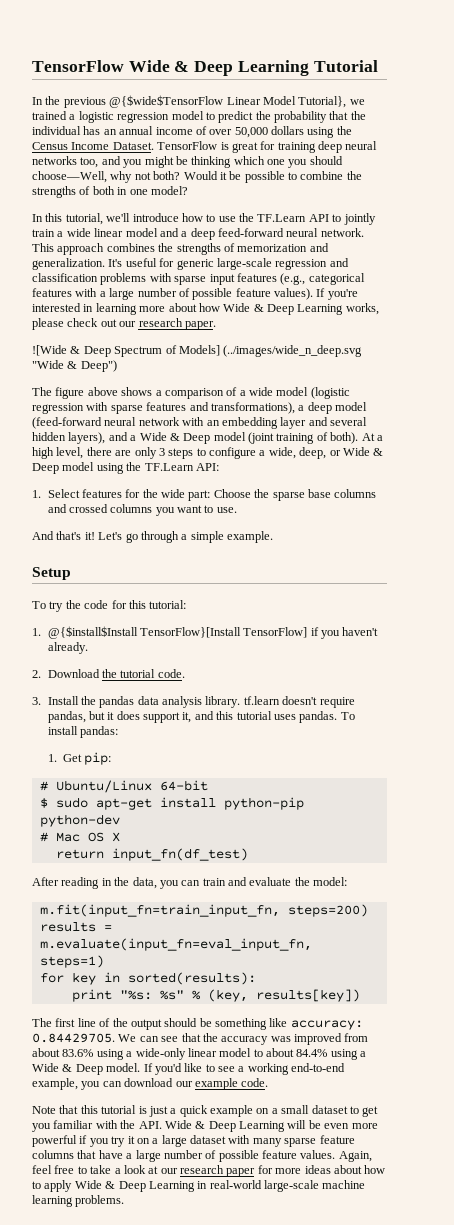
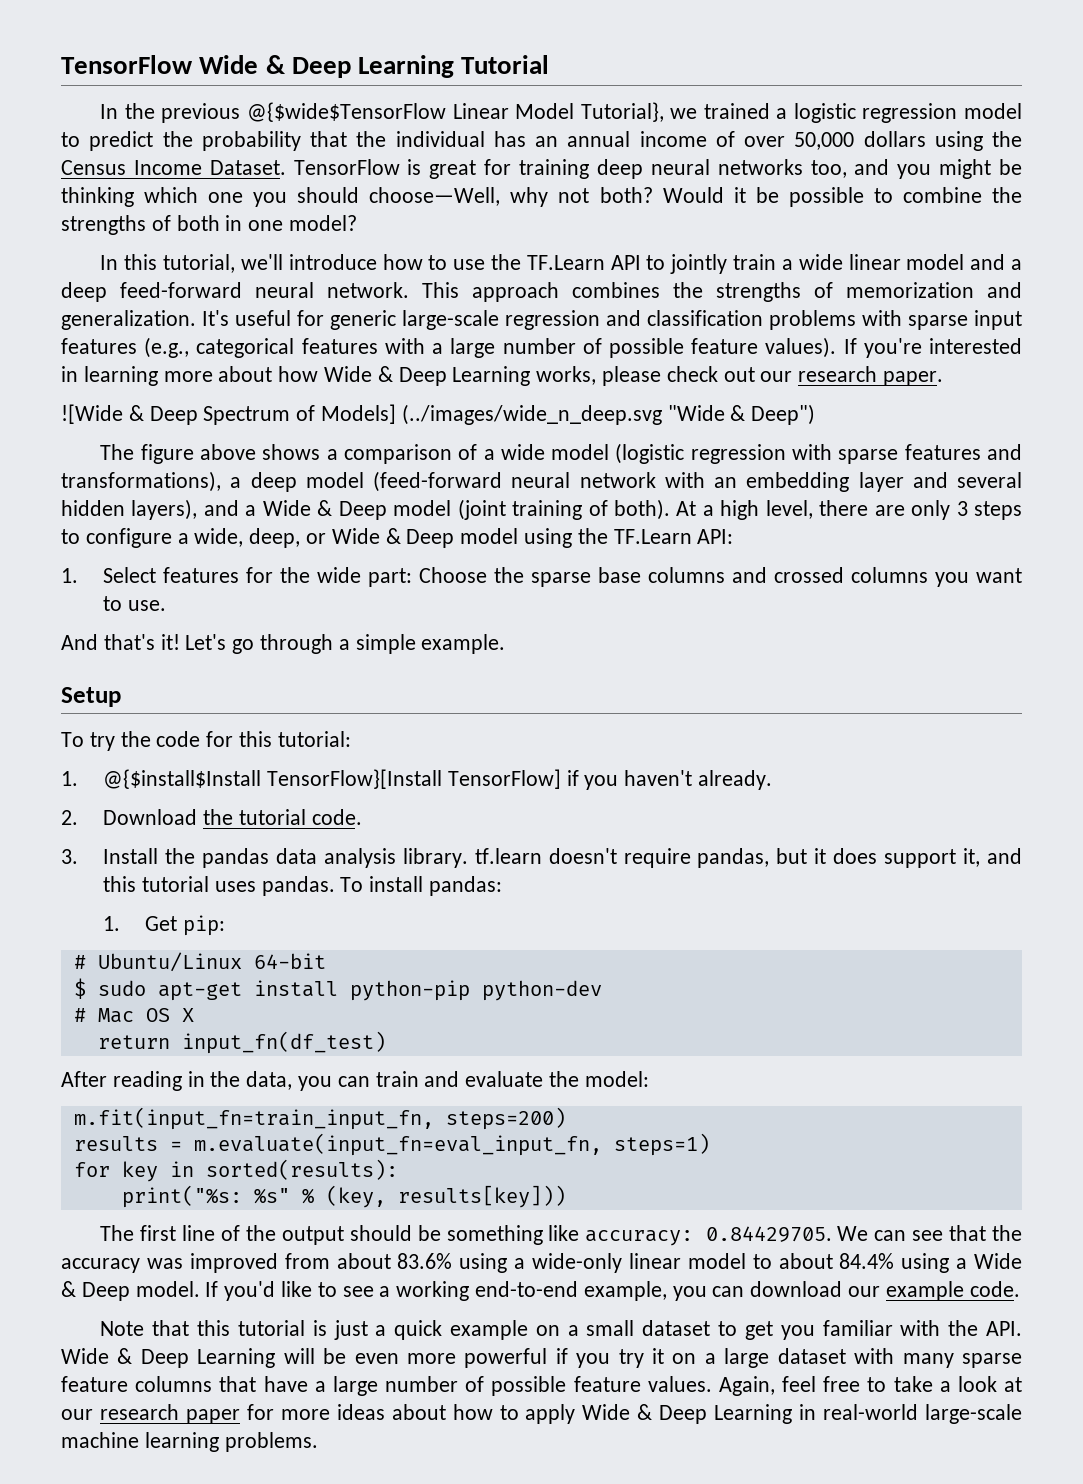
[71,989,152,1002] print "%s: -> [121,1185,242,1208] print("%s:
[255,989,360,1002] results[key]) -> [397,1185,566,1208] results[key]))

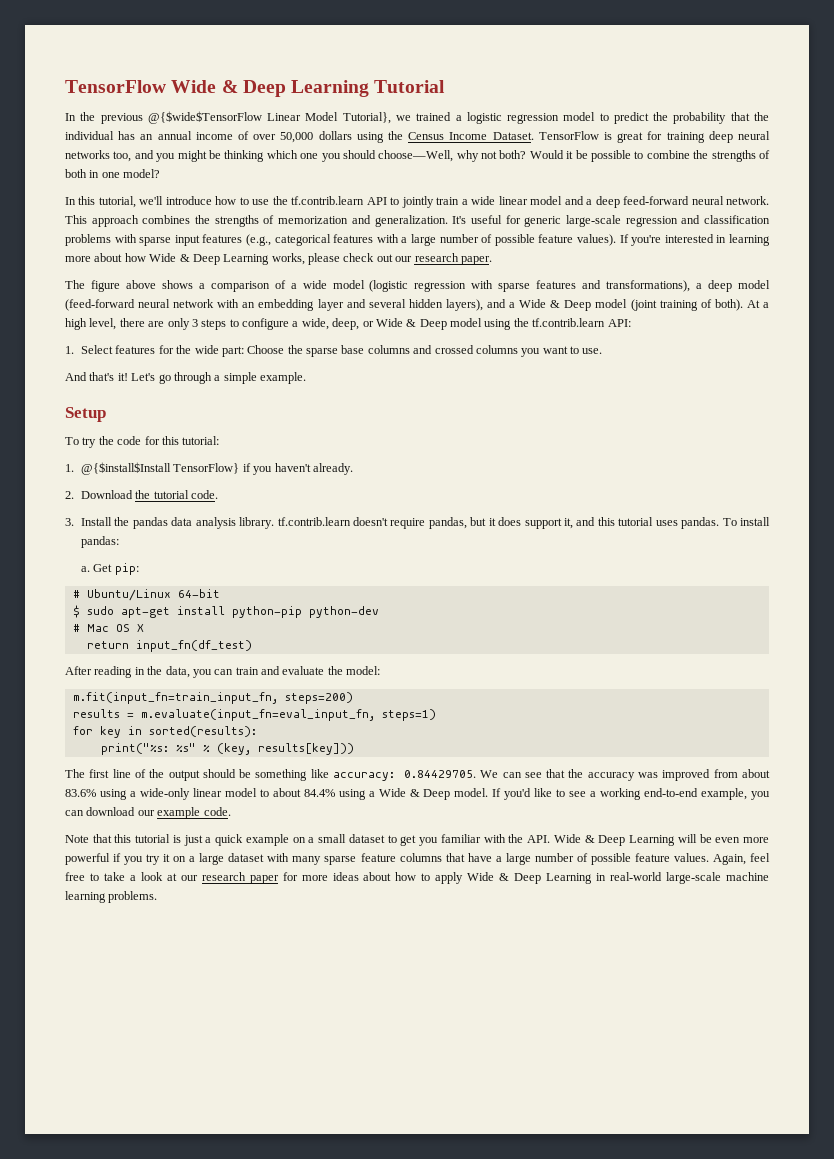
[526,255,605,270] TF.Learn -> [291,196,365,205] tf.contrib.learn
[61,404,816,425] // ![Wide & Deep Spectrum of Models] (../images/wide_n_deep.svg "Wide & Deep") -> (492, 260) none
[613,529,692,544] TF.Learn -> [532,318,606,327] tf.contrib.learn
[266,769,561,789] TensorFlow}[Install TensorFlow] -> [173,463,240,474] TensorFlow}
[474,848,542,864] tf.learn -> [277,517,351,526] tf.contrib.learn
[103,916,121,931] 1. -> [81,566,91,572] a.

